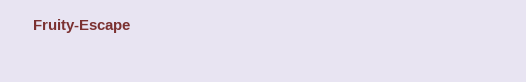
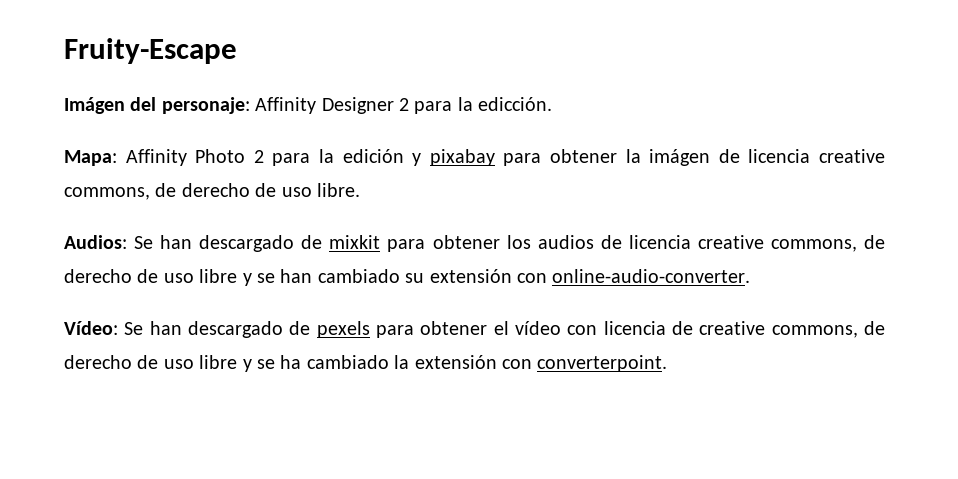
(130, 26) none -> [64,97,553,114] [64,149,886,166] [64,183,360,200] [64,235,885,252] [64,269,751,286] [64,321,886,338] [64,355,668,372] // Imágen del personaje: Affinity Designer 2 para la edicción. // Mapa: Affinity Photo 2 para la edición y pixabay para obtener la imágen de licencia creative commons, de derecho de uso libre. // Audios: Se han descargado de mixkit para obtener los audios de licencia creative commons, de derecho de uso libre y se han cambiado su extensión con online-audio-converter. // Vídeo: Se han descargado de pexels para obtener el vídeo con licencia de creative commons, de derecho de uso libre y se ha cambiado la extensión con converterpoint.

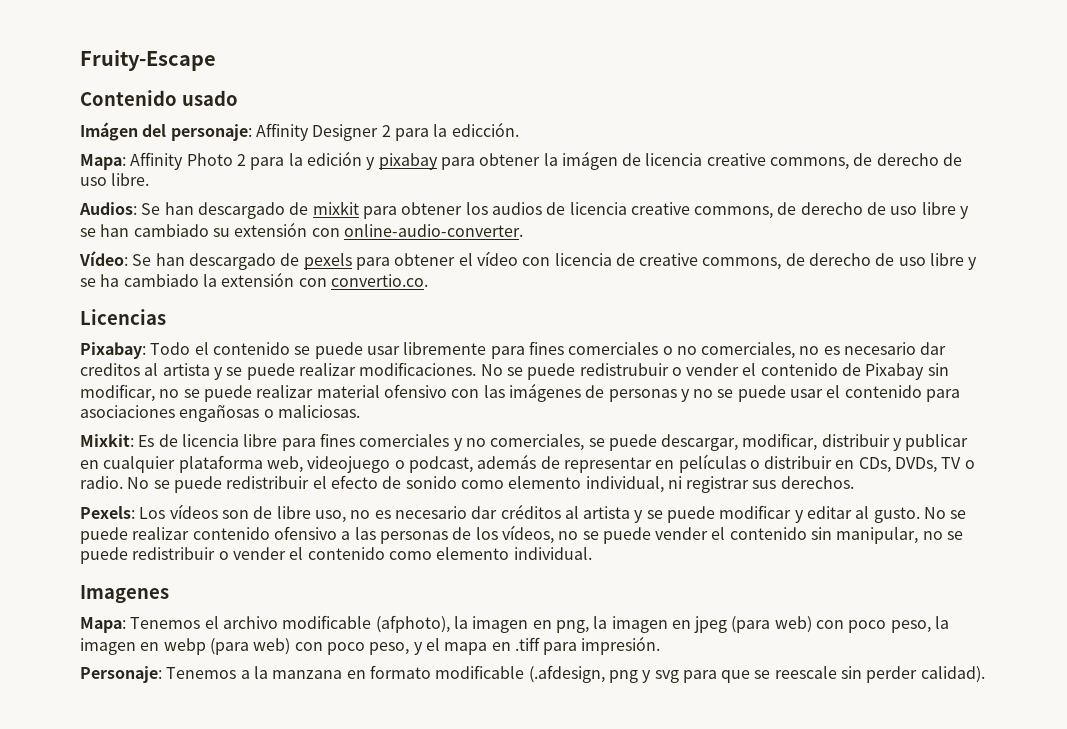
(237, 51) none -> [80,90,238,106] // Contenido usado
[537,355,668,372] converterpoint. -> [330,274,428,287] [80,309,166,325] [80,341,947,359] [80,362,949,380] [80,383,961,402] [80,405,360,422] [80,433,969,451] [80,454,975,473] [80,475,854,493] [80,504,967,523] [80,525,964,544] [80,547,592,564] [80,585,169,603] [80,615,950,633] [80,636,661,655] [80,665,985,683] convertio.co. // Licencias // Pixabay: Todo el contenido se puede usar libremente para fines comerciales o no comerciales, no es necesario dar creditos al artista y se puede realizar modificaciones. No se puede redistrubuir o vender el contenido de Pixabay sin modificar, no se puede realizar material ofensivo con las imágenes de personas y no se puede usar el contenido para asociaciones engañosas o maliciosas. // Mixkit: Es de licencia libre para fines comerciales y no comerciales, se puede descargar, modificar, distribuir y publicar en cualquier plataforma web, videojuego o podcast, además de representar en películas o distribuir en CDs, DVDs, TV o radio. No se puede redistribuir el efecto de sonido como elemento individual, ni registrar sus derechos. // Pexels: Los vídeos son de libre uso, no es necesario dar créditos al artista y se puede modificar y editar al gusto. No se puede realizar contenido ofensivo a las personas de los vídeos, no se puede vender el contenido sin manipular, no se puede redistribuir o vender el contenido como elemento individual. // Imagenes // Mapa: Tenemos el archivo modificable (afphoto), la imagen en png, la imagen en jpeg (para web) con poco peso, la imagen en webp (para web) con poco peso, y el mapa en .tiff para impresión. // Personaje: Tenemos a la manzana en formato modificable (.afdesign, png y svg para que se reescale sin perder calidad).

